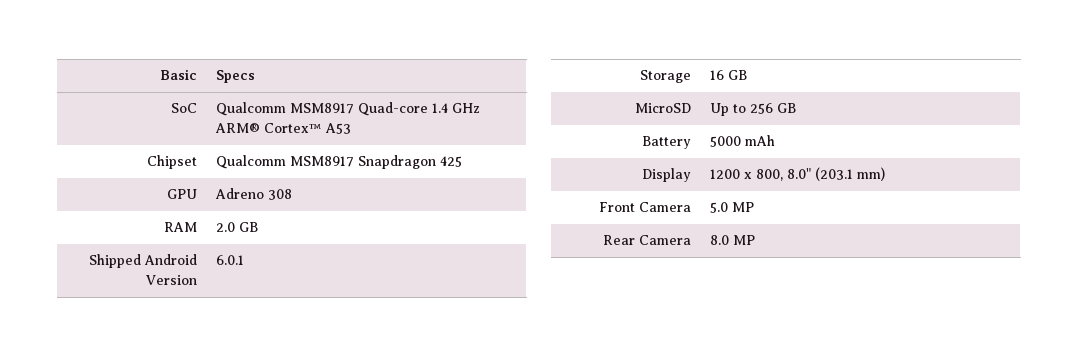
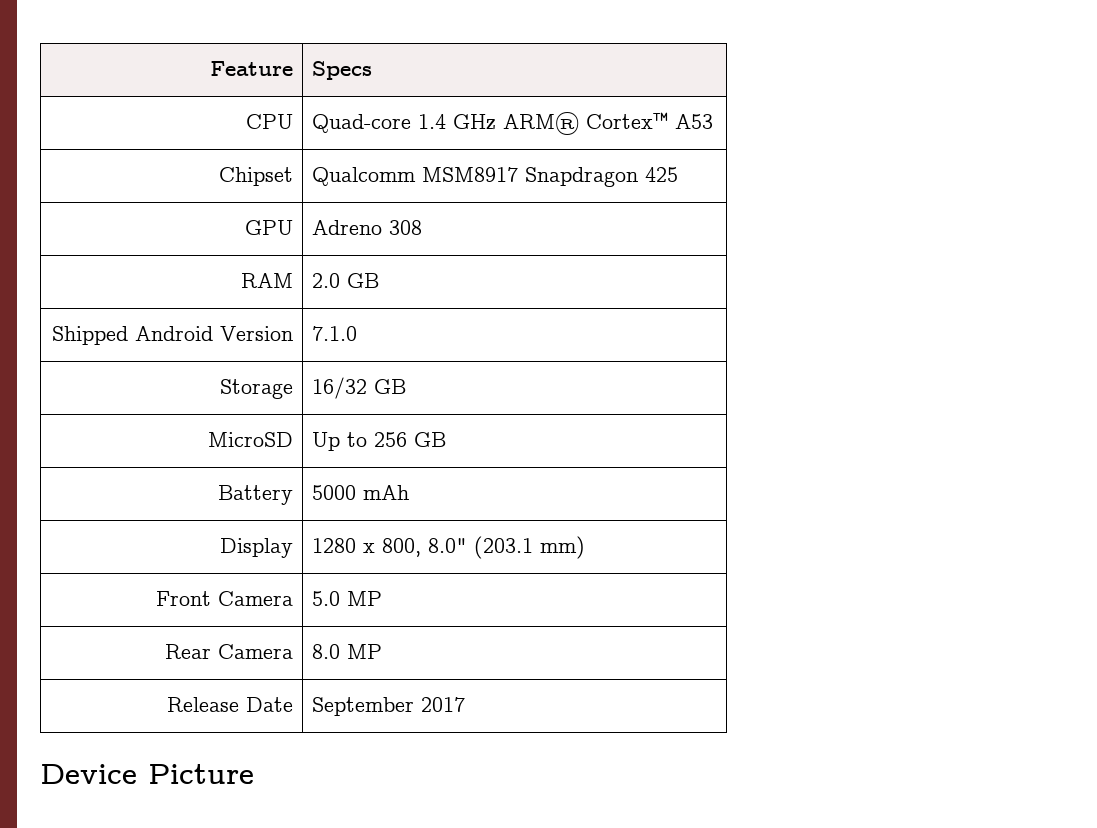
[159,69,197,80] Basic -> [210,61,294,76] Feature
[170,103,197,113] [216,102,355,116] SoC | Qualcomm MSM8917 -> [246,114,294,129] CPU |
[216,255,245,265] 6.0.1 -> [311,326,357,341] 7.1.0
[710,70,725,80] 16 -> [311,377,367,399] 16/32
[710,169,741,179] 1200 -> [311,538,356,553] 1280
(756, 240) none -> [167,697,294,712] [311,697,465,716] [40,764,254,784] // Release Date | September 2017 // Device Picture

